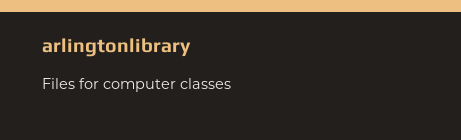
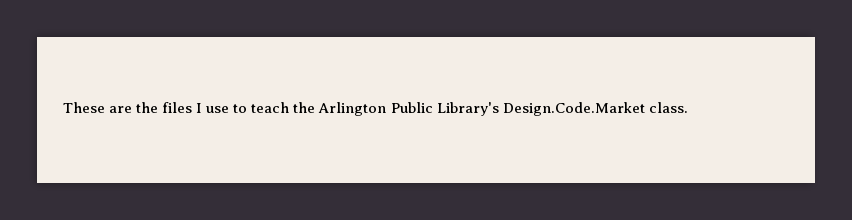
[42,38,191,57] [42,78,231,92] arlingtonlibrary // Files for computer classes -> [63,102,688,116] These are the files I use to teach the Arlington Public Library's Design.Code.Market class.

